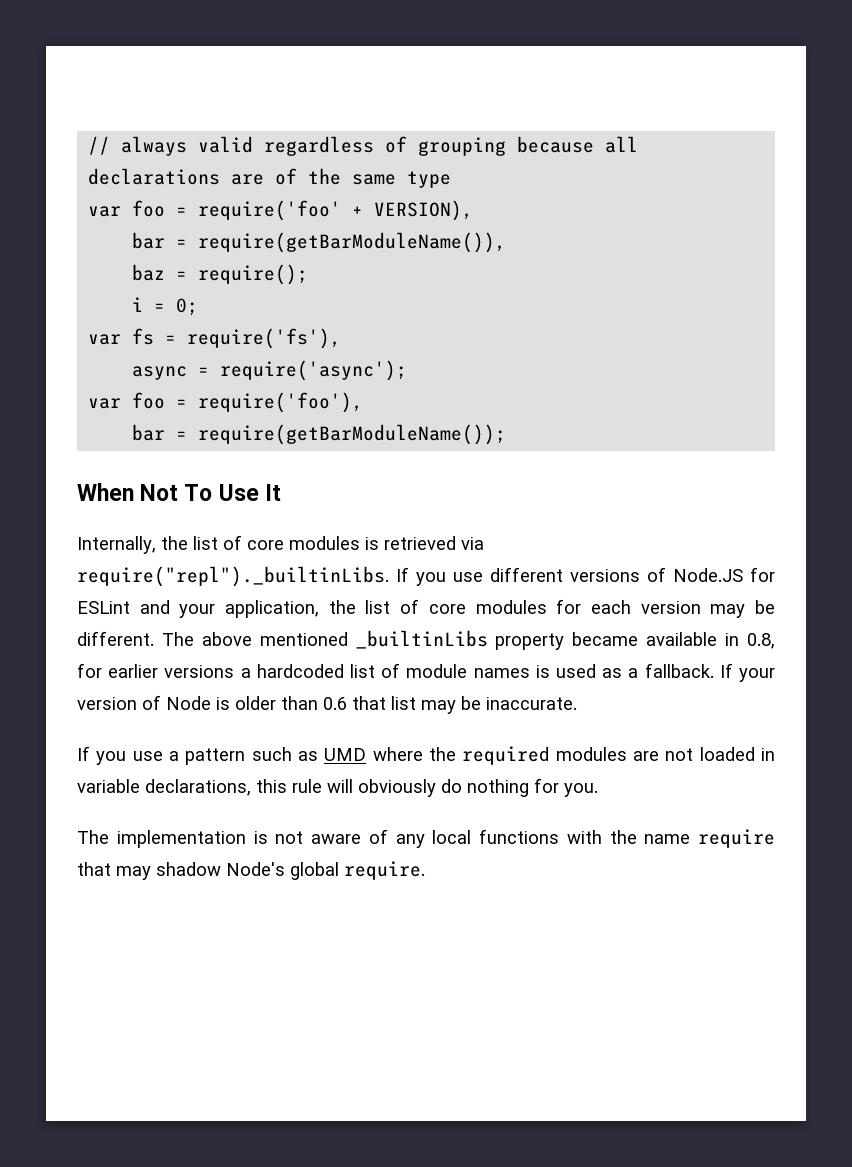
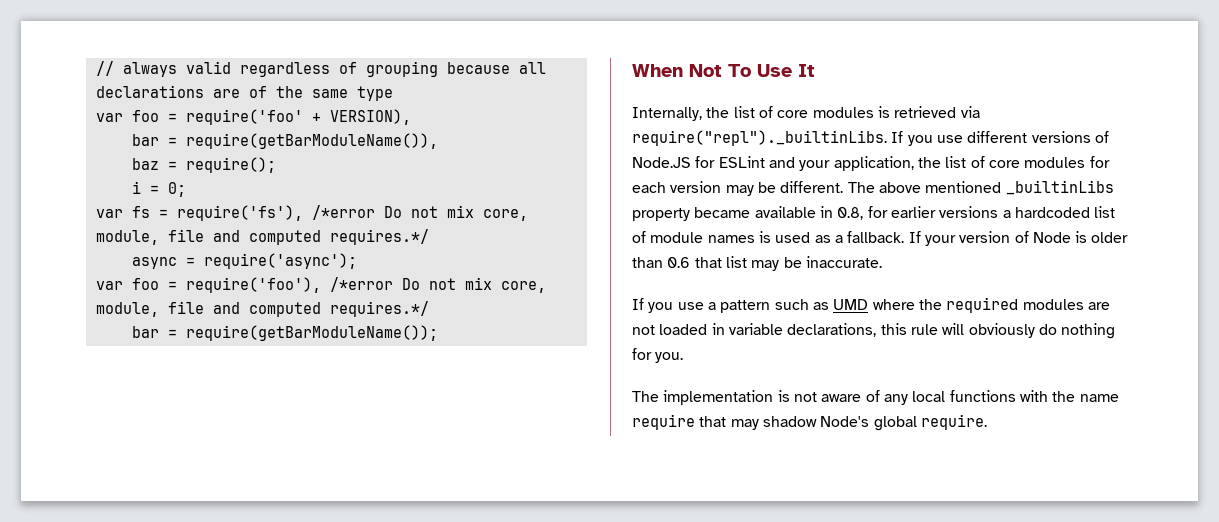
(342, 338) none -> [311,205,528,221] [95,229,429,245] /*error Do not mix core, module, file and computed requires.*/
(364, 402) none -> [329,277,546,293] [95,301,429,317] /*error Do not mix core, module, file and computed requires.*/

